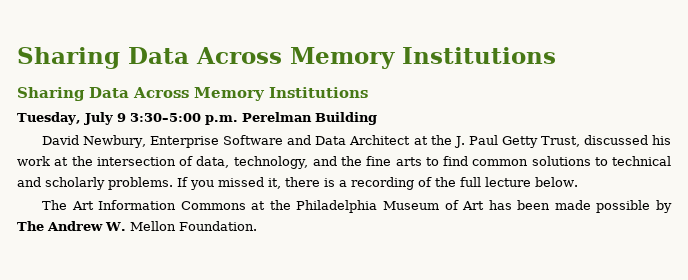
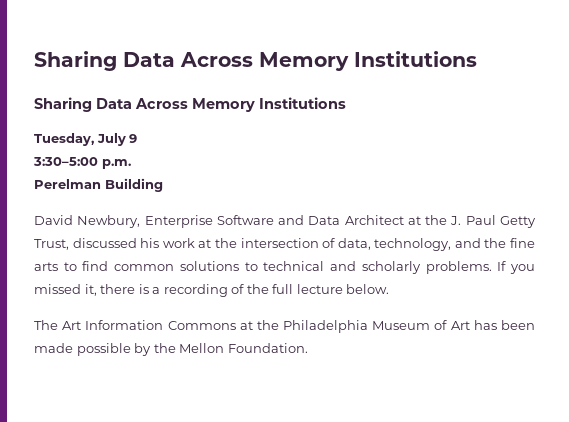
(126, 117) none -> (138, 138) //
(238, 120) none -> (131, 164) //
[17,221,126,231] The Andrew W. -> [153,343,176,353] the

